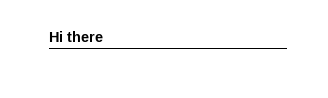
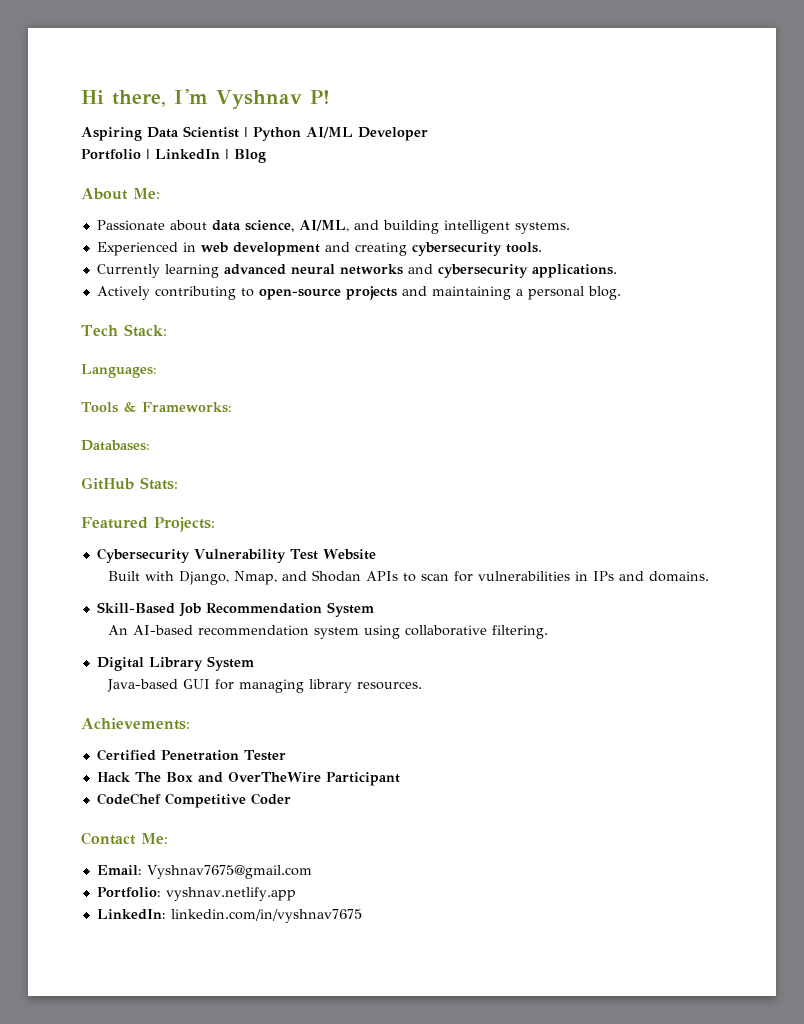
[67,31,103,42] there -> [112,89,330,109] [81,126,428,141] [81,149,266,163] [81,188,160,200] [96,220,570,234] [96,242,542,256] [96,264,617,278] [96,286,621,300] [81,324,167,337] [81,364,157,378] [81,402,232,413] [81,440,150,451] [81,477,178,490] [81,517,215,532] [96,548,376,563] [108,570,710,585] [96,602,374,617] [108,625,549,639] [96,656,254,671] [107,679,423,693] [81,718,190,730] [96,749,286,761] [96,772,400,786] [96,793,291,808] [81,832,168,845] [96,865,312,879] [96,887,296,901] [96,909,362,923] there, I'm Vyshnav P! // Aspiring Data Scientist | Python AI/ML Developer // Portfolio | LinkedIn | Blog // About Me: // Passionate about data science, AI/ML, and building intelligent systems. // Experienced in web development and creating cybersecurity tools. // Currently learning advanced neural networks and cybersecurity applications. // Actively contributing to open-source projects and maintaining a personal blog. // Tech Stack: // Languages: // Tools & Frameworks: // Databases: // GitHub Stats: // Featured Projects: // Cybersecurity Vulnerability Test Website // Built with Django, Nmap, and Shodan APIs to scan for vulnerabilities in IPs and domains. // Skill-Based Job Recommendation System // An AI-based recommendation system using collaborative filtering. // Digital Library System // Java-based GUI for managing library resources. // Achievements: // Certified Penetration Tester // Hack The Box and OverTheWire Participant // CodeChef Competitive Coder // Contact Me: // Email: Vyshnav7675@gmail.com // Portfolio: vyshnav.netlify.app // LinkedIn: linkedin.com/in/vyshnav7675

